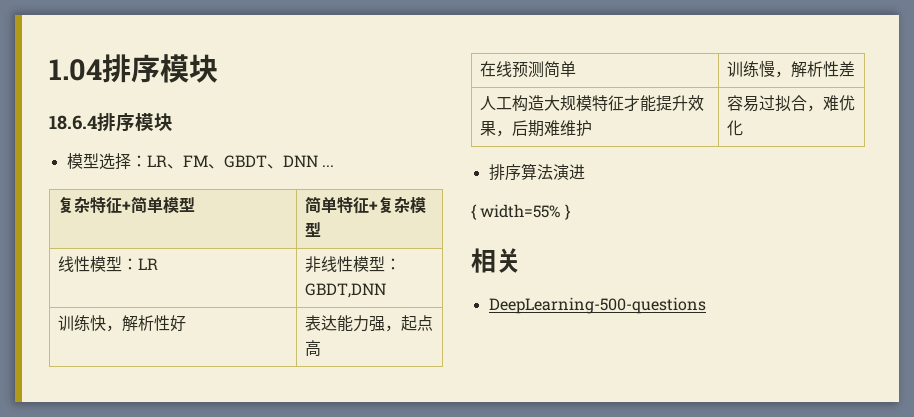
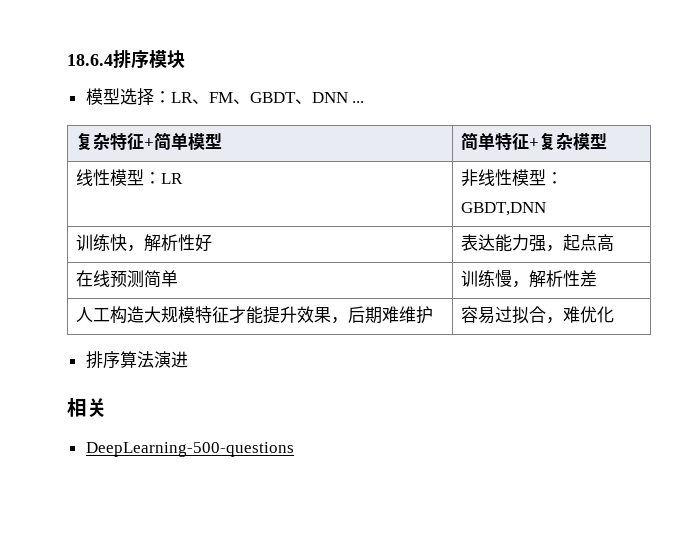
[49,54,218,83] 1.04排序模块 // -> (67, 60) none
[471,204,570,220] // { width=55% } -> (188, 359) none

